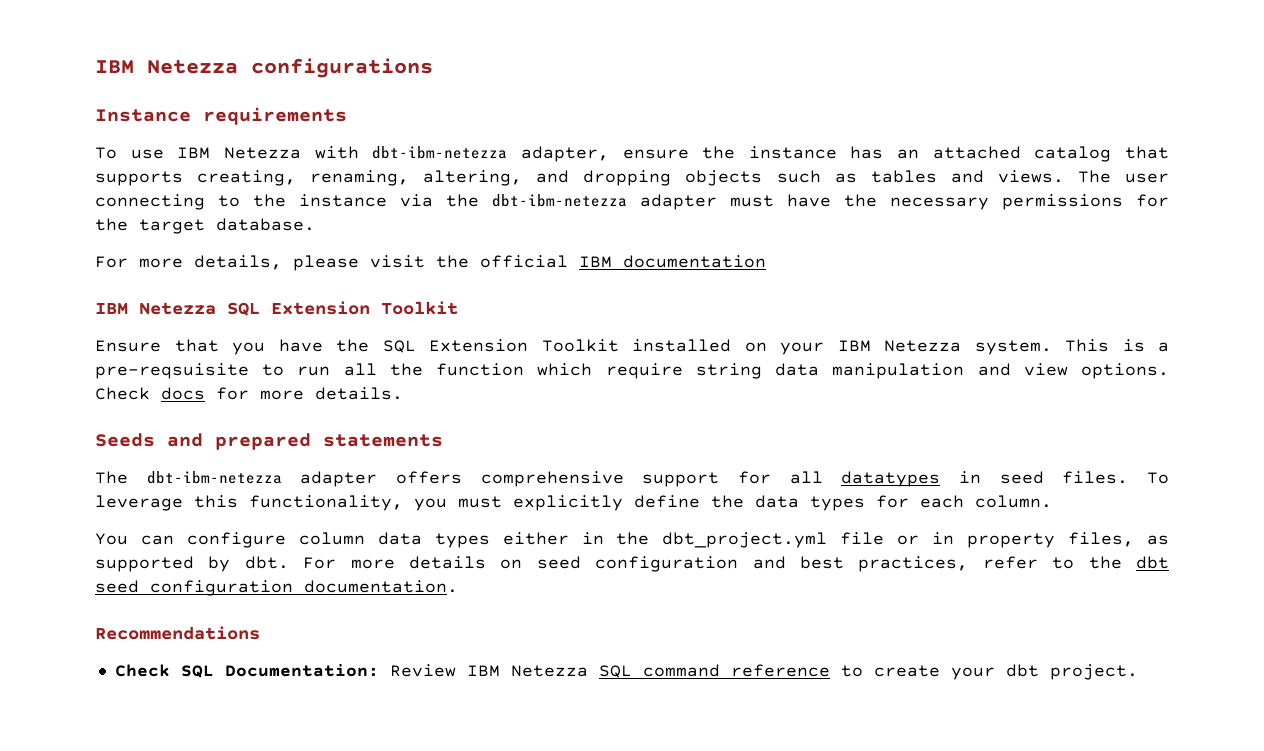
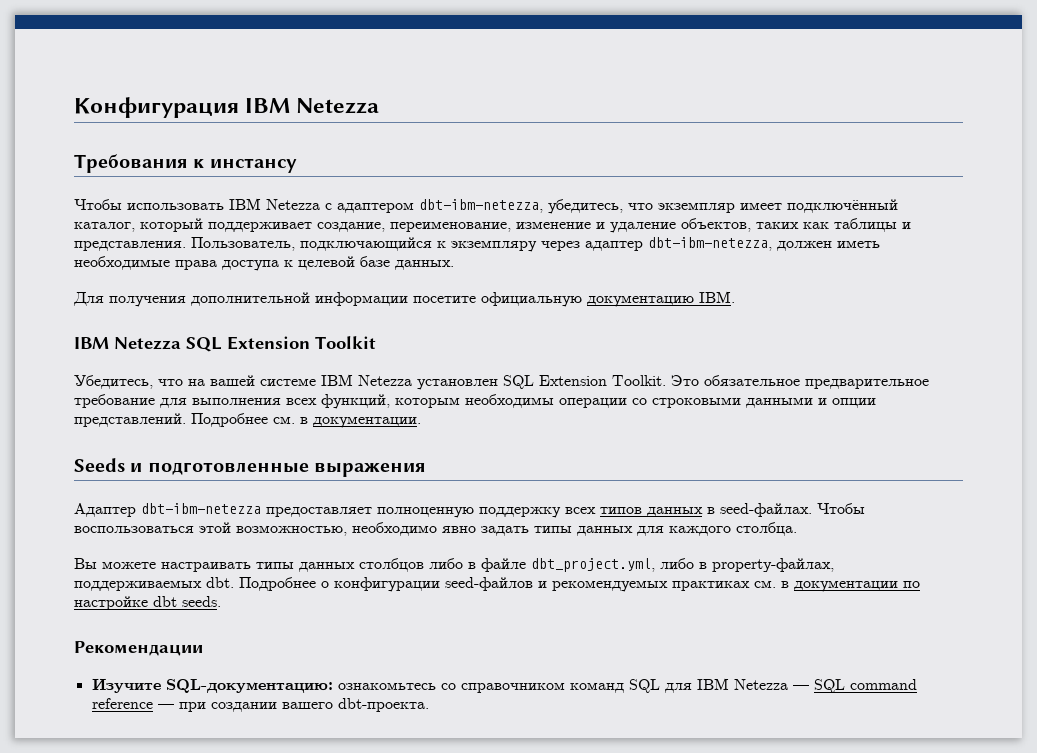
[95,58,433,78] [95,107,347,125] [95,146,1169,162] [95,170,1170,186] [95,194,1169,210] [95,218,315,234] [95,255,766,271] IBM Netezza configurations // Instance requirements // To use IBM Netezza with dbt-ibm-netezza adapter, ensure the instance has an attached catalog that supports creating, renaming, altering, and dropping objects such as tables and views. The user connecting to the instance via the dbt-ibm-netezza adapter must have the necessary permissions for the target database. // For more details, please visit the official IBM documentation -> [74,97,380,118] [74,154,297,173] [74,198,898,214] [74,218,911,233] [74,237,880,252] [74,256,454,271] [73,291,735,307] Конфигурация IBM Netezza // Требования к инстансу // Чтобы использовать IBM Netezza с адаптером dbt-ibm-netezza, убедитесь, что экземпляр имеет подключённый каталог, который поддерживает создание, переименование, изменение и удаление объектов, таких как таблицы и представления. Пользователь, подключающийся к экземпляру через адаптер dbt-ibm-netezza, должен иметь необходимые права доступа к целевой базе данных. // Для получения дополнительной информации посетите официальную документацию IBM.
[95,339,1169,355] [95,363,1170,379] [95,387,403,400] [95,433,443,450] [95,471,1169,487] [95,495,1052,511] [95,532,1169,548] [95,556,1169,572] [95,580,458,596] [95,626,260,640] [114,664,1138,680] Ensure that you have the SQL Extension Toolkit installed on your IBM Netezza system. This is a pre-reqsuisite to run all the function which require string data manipulation and view options. Check docs for more details. // Seeds and prepared statements // The dbt-ibm-netezza adapter offers comprehensive support for all datatypes in seed files. To leverage this functionality, you must explicitly define the data types for each column. // You can configure column data types either in the dbt_project.yml file or in property files, as supported by dbt. For more details on seed configuration and best practices, refer to the dbt seed configuration documentation. // Recommendations // Check SQL Documentation: Review IBM Netezza SQL command reference to create your dbt project. -> [74,374,929,390] [74,394,876,409] [74,413,421,428] [74,458,427,477] [74,503,865,518] [74,522,797,536] [74,558,834,572] [74,577,920,592] [74,596,221,610] [74,641,203,656] [91,678,917,693] [91,698,429,712] Убедитесь, что на вашей системе IBM Netezza установлен SQL Extension Toolkit. Это обязательное предварительное требование для выполнения всех функций, которым необходимы операции со строковыми данными и опции представлений. Подробнее см. в документации. // Seeds и подготовленные выражения // Адаптер dbt-ibm-netezza предоставляет полноценную поддержку всех типов данных в seed-файлах. Чтобы воспользоваться этой возможностью, необходимо явно задать типы данных для каждого столбца. // Вы можете настраивать типы данных столбцов либо в файле dbt_project.yml, либо в property-файлах, поддерживаемых dbt. Подробнее о конфигурации seed-файлов и рекомендуемых практиках см. в документации по настройке dbt seeds. // Рекомендации // Изучите SQL-документацию: ознакомьтесь со справочником команд SQL для IBM Netezza — SQL command reference — при создании вашего dbt‑проекта.

